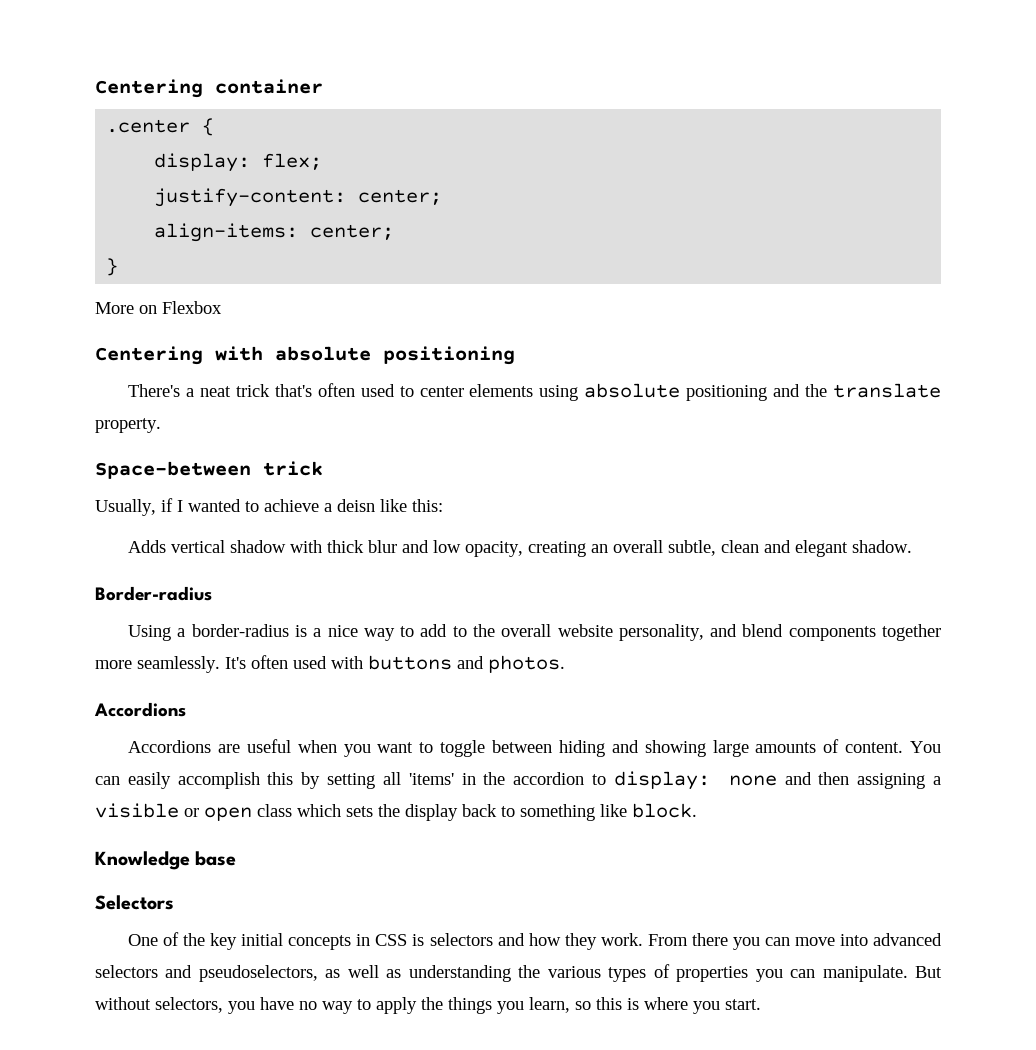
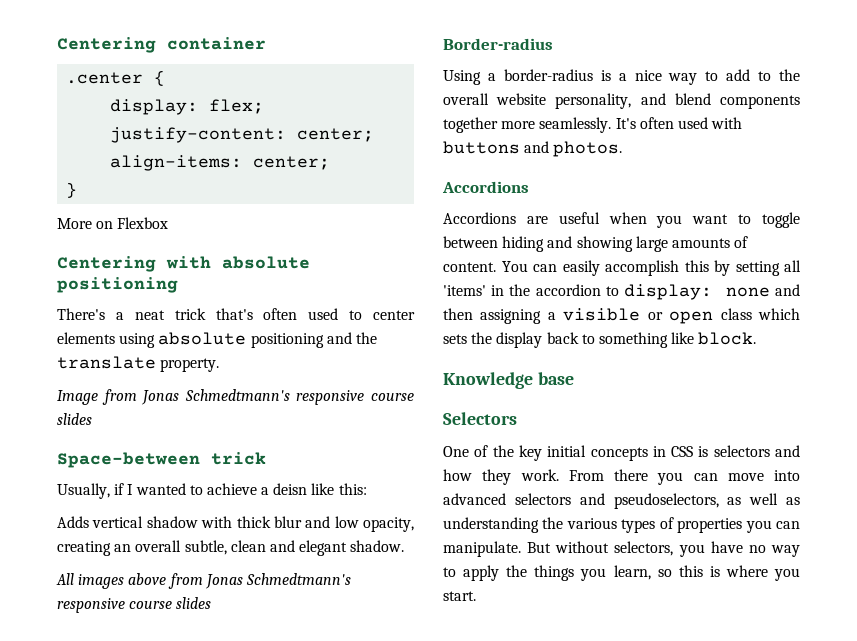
(161, 425) none -> [57,389,414,405] [57,413,92,425] // Image from Jonas Schmedtmann's responsive course slides
(913, 546) none -> [56,573,351,589] [57,597,212,613] // All images above from Jonas Schmedtmann's responsive course slides

